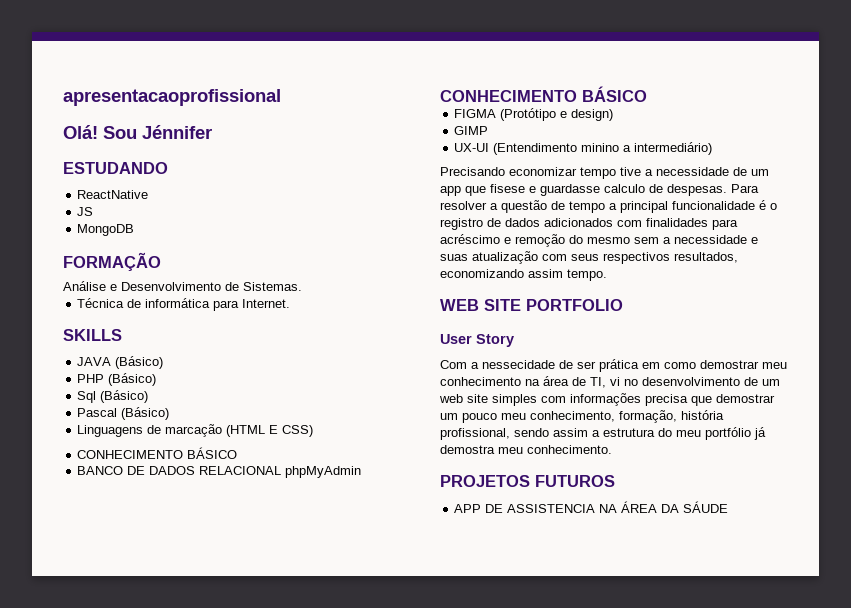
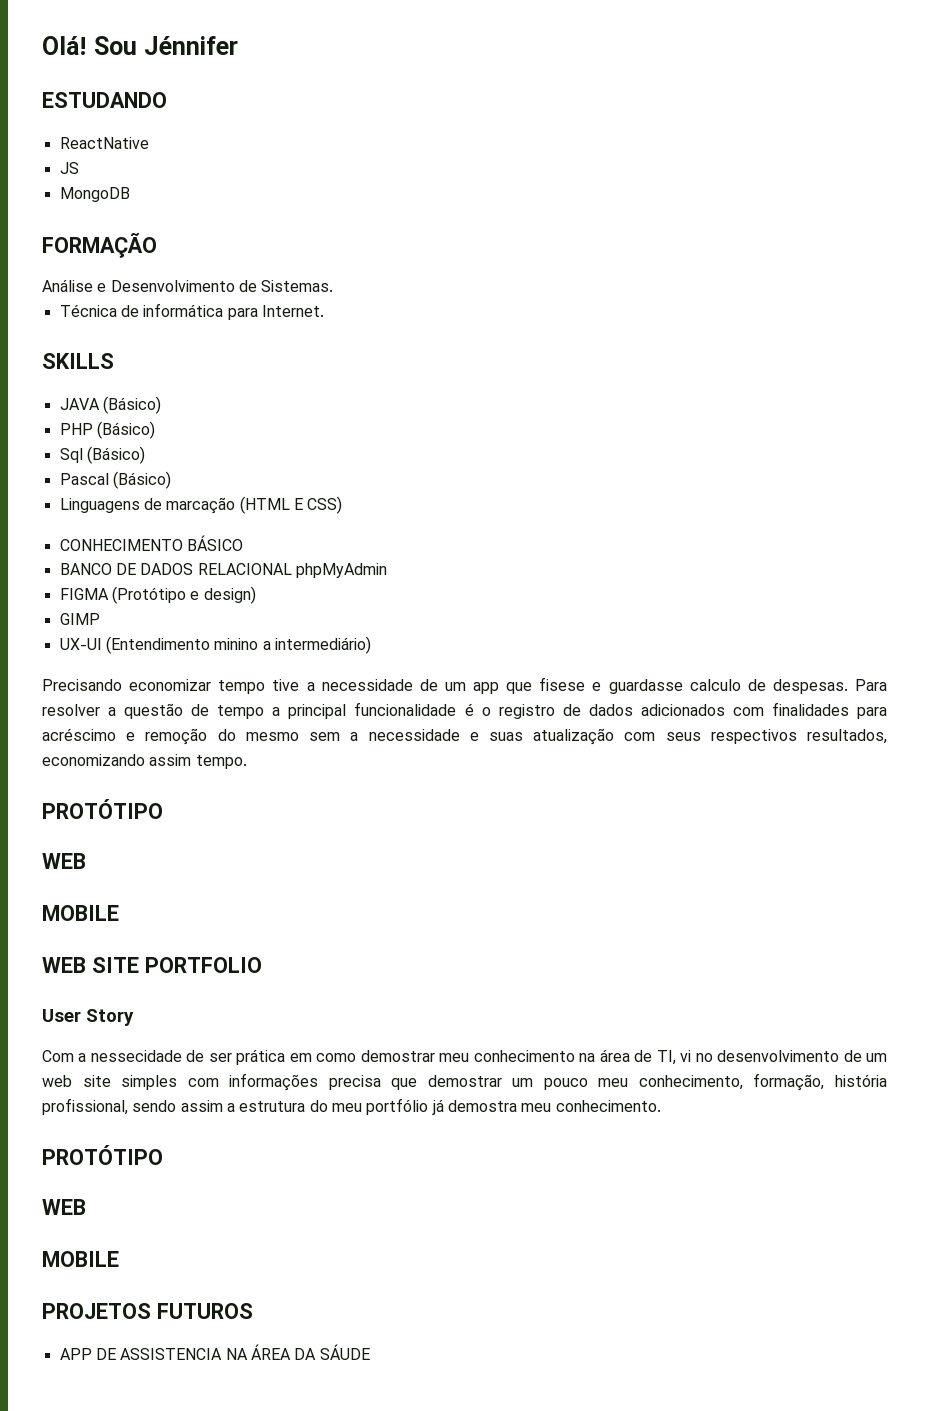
[63,89,281,106] apresentacaoprofissional // -> (42, 45) none
[440,86,647,102] // CONHECIMENTO BÁSICO -> (387, 570) none
(607, 275) none -> [42,799,163,819] [42,853,86,869] [42,905,119,921] // PROTÓTIPO // WEB // MOBILE
(612, 449) none -> [42,1145,163,1165] [42,1199,86,1215] [42,1251,119,1267] // PROTÓTIPO // WEB // MOBILE

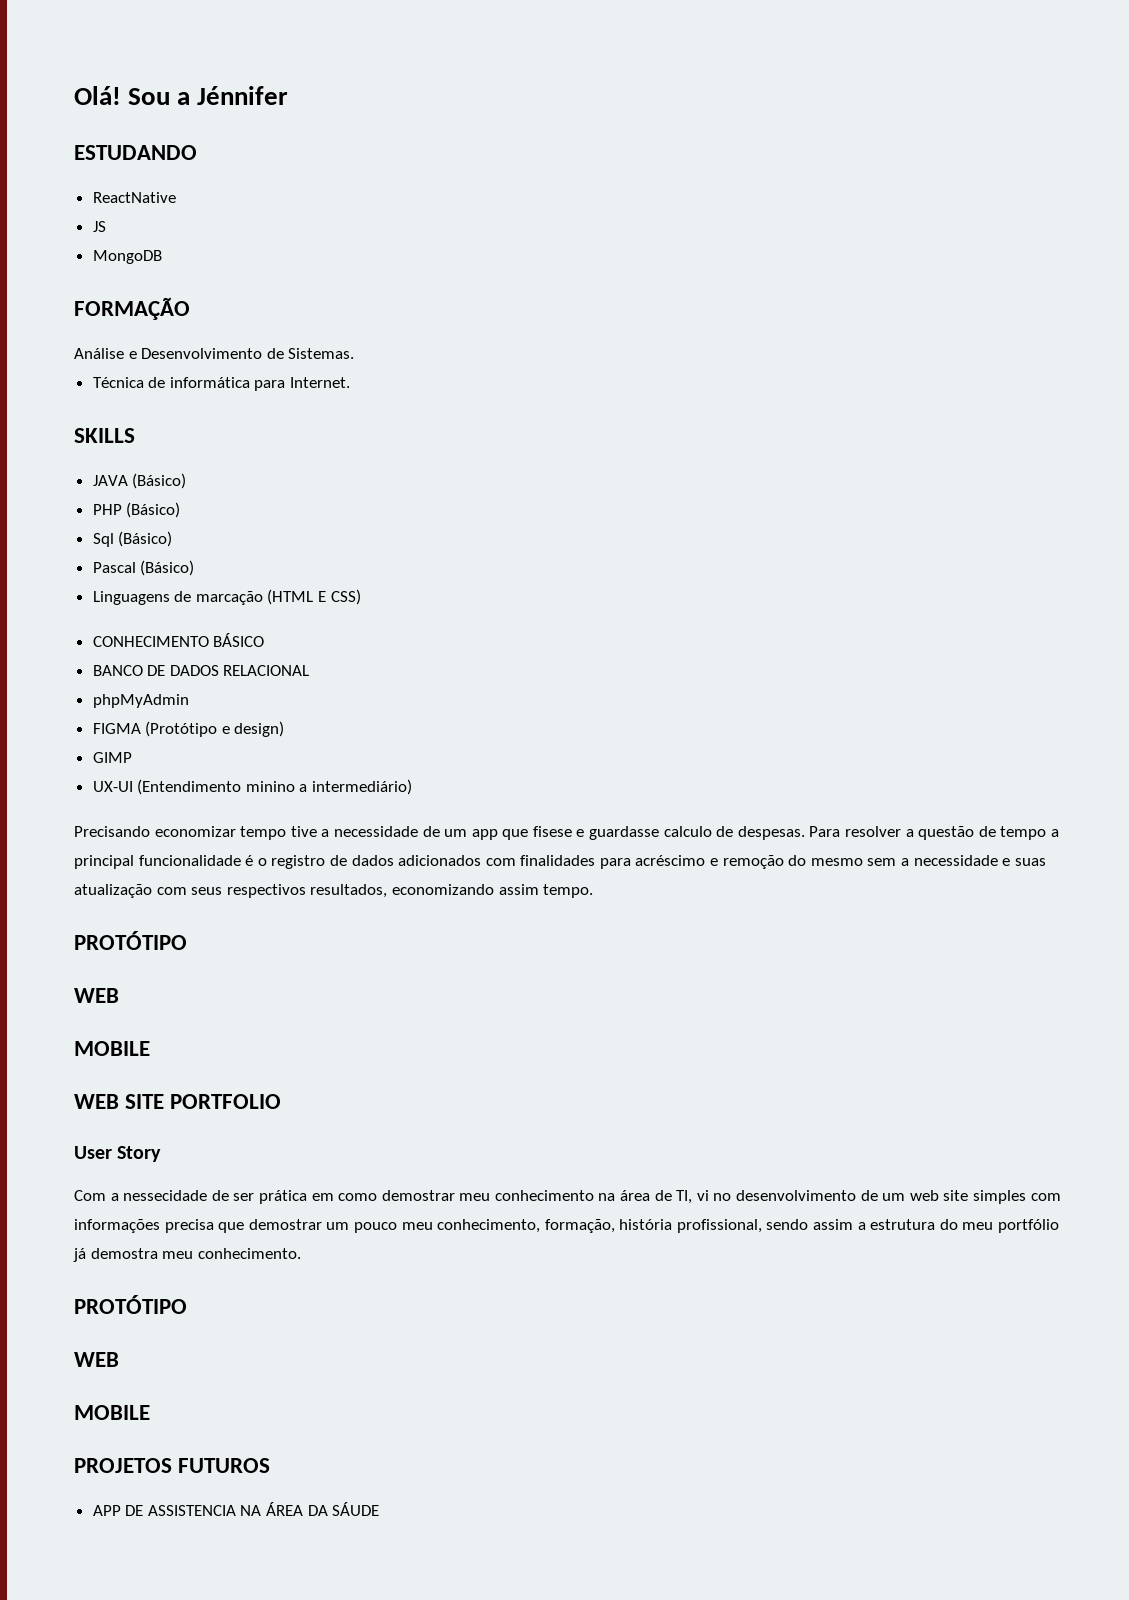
(137, 45) none -> [177,92,191,105] a
(292, 569) none -> (310, 670) //

